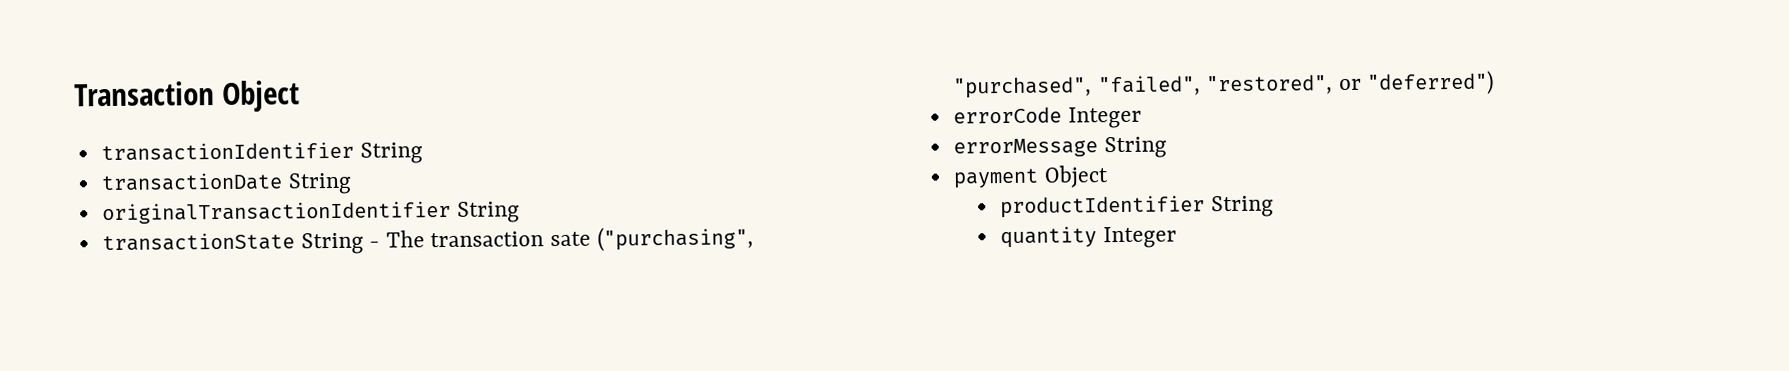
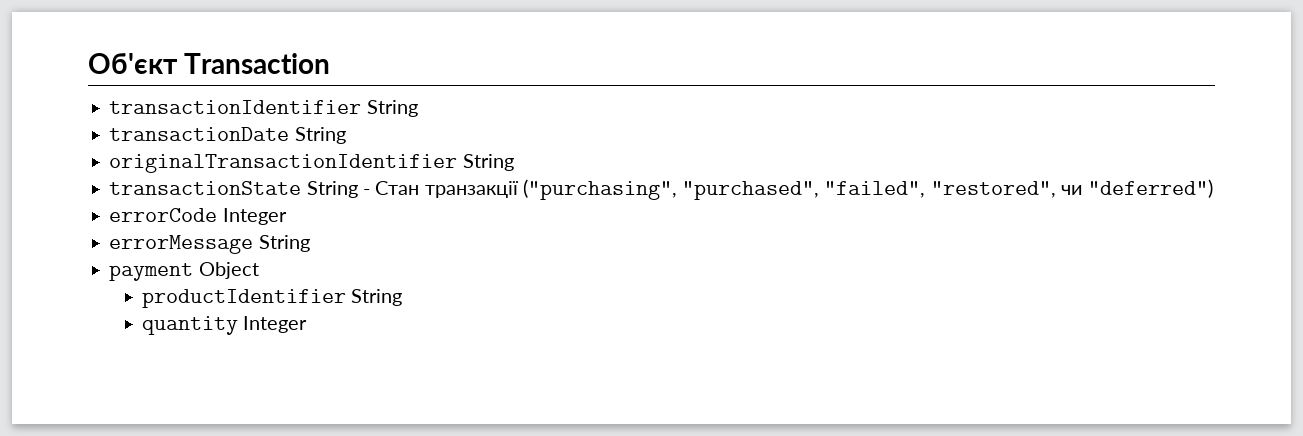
(74, 94) none -> [88,53,178,74] Об'єкт
[222,80,301,112] Object -> (331, 63) none
[385,230,592,248] The transaction sate -> [375,181,519,198] Стан транзакції
[1338,78,1362,91] or -> [1060,185,1083,195] чи

